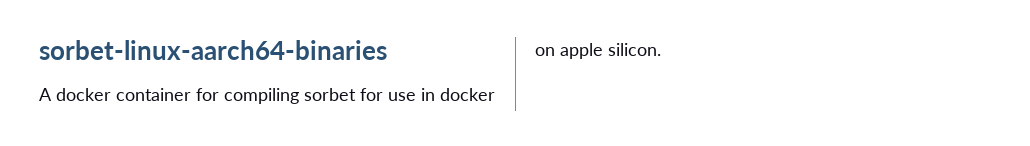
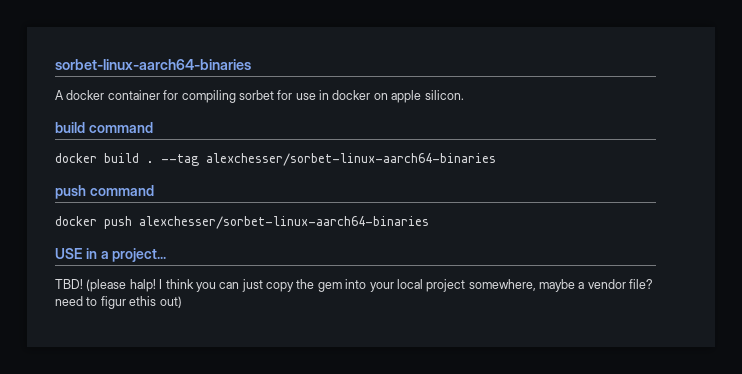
(661, 49) none -> [55,122,153,133] [55,153,496,166] [55,185,154,199] [55,216,429,229] [55,248,167,262] [55,279,654,292] [55,296,182,309] // build command // docker build . --tag alexchesser/sorbet-linux-aarch64-binaries // push command // docker push alexchesser/sorbet-linux-aarch64-binaries // USE in a project... // TBD! (please halp! I think you can just copy the gem into your local project somewhere, maybe a vendor file? need to figur ethis out)

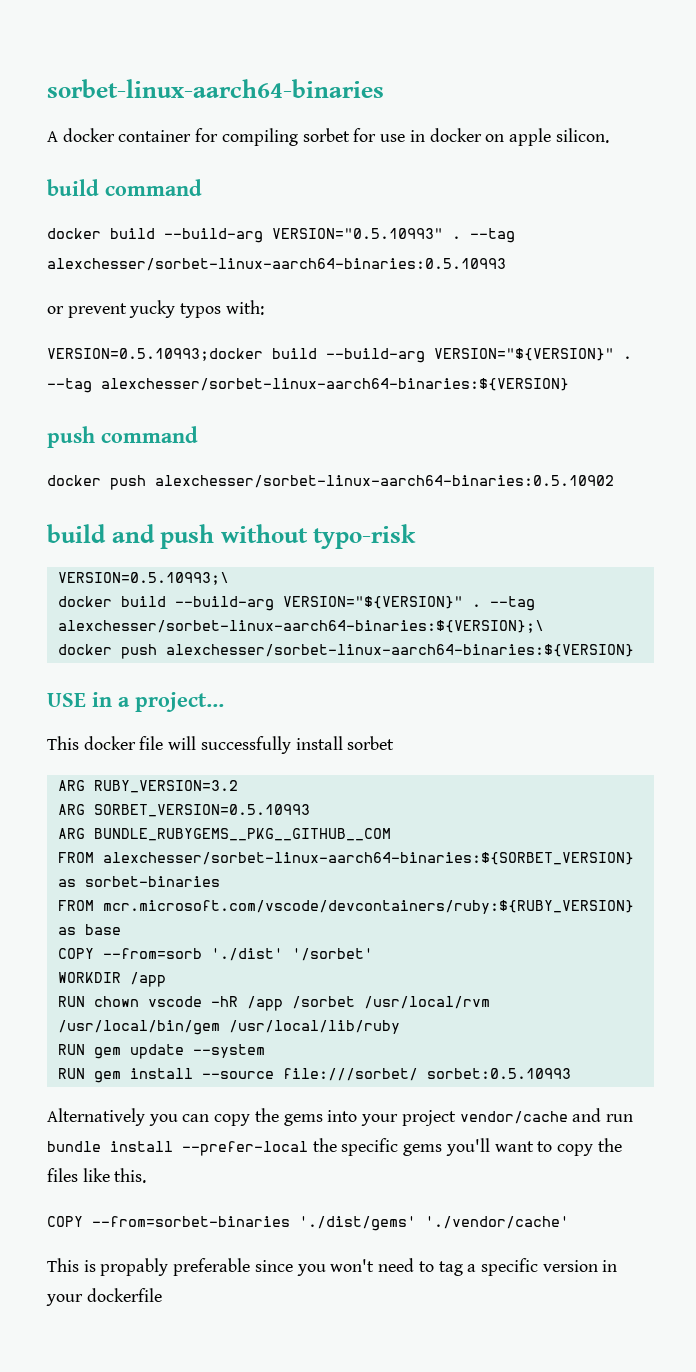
[146,153,496,166] [55,185,154,199] [55,216,429,229] [55,248,167,262] [55,279,194,292] . --tag alexchesser/sorbet-linux-aarch64-binaries // push command // docker push alexchesser/sorbet-linux-aarch64-binaries // USE in a project... // TBD! (please halp! I think -> [164,228,515,243] [47,258,506,271] [47,300,264,318] [47,348,632,363] [47,378,569,393] [47,426,198,448] [47,475,614,490] [47,524,417,549] [57,572,229,585] [57,596,535,611] [57,620,544,633] [57,644,634,659] [47,692,224,712] [47,736,395,754] [57,780,238,793] [57,804,310,817] [57,828,391,841] [57,852,634,865] [57,876,220,887] [57,900,634,914] [57,924,121,935] [57,948,373,961] [57,972,166,987] [57,996,490,1011] [57,1020,400,1035] [57,1044,265,1059] [57,1068,571,1083] [47,1108,145,1126] --build-arg VERSION="0.5.10993" . --tag alexchesser/sorbet-linux-aarch64-binaries:0.5.10993 // or prevent yucky typos with: // VERSION=0.5.10993;docker build --build-arg VERSION="${VERSION}" . --tag alexchesser/sorbet-linux-aarch64-binaries:${VERSION} // push command // docker push alexchesser/sorbet-linux-aarch64-binaries:0.5.10902 // build and push without typo-risk // VERSION=0.5.10993;\ // docker build --build-arg VERSION="${VERSION}" . --tag alexchesser/sorbet-linux-aarch64-binaries:${VERSION};\ // docker push alexchesser/sorbet-linux-aarch64-binaries:${VERSION} // USE in a project... // This docker file will successfully install sorbet // ARG RUBY_VERSION=3.2 // ARG SORBET_VERSION=0.5.10993 // ARG BUNDLE_RUBYGEMS__PKG__GITHUB__COM // FROM alexchesser/sorbet-linux-aarch64-binaries:${SORBET_VERSION} as sorbet-binaries // FROM mcr.microsoft.com/vscode/devcontainers/ruby:${RUBY_VERSION} as base // COPY --from=sorb './dist' '/sorbet' // WORKDIR /app // RUN chown vscode -hR /app /sorbet /usr/local/rvm /usr/local/bin/gem /usr/local/lib/ruby // RUN gem update --system // RUN gem install --source file:///sorbet/ sorbet:0.5.10993 // Alternatively
[241,279,342,292] just copy the gem -> [214,1108,323,1126] copy the gems
[396,279,654,292] [55,296,182,309] local project somewhere, maybe a vendor file? need to figur ethis out) -> [401,1108,633,1126] [47,1138,622,1156] [47,1168,147,1183] [47,1216,569,1231] [47,1258,618,1276] [46,1288,162,1306] project vendor/cache and run bundle install --prefer-local the specific gems you'll want to copy the files like this. // COPY --from=sorbet-binaries './dist/gems' './vendor/cache' // This is propably preferable since you won't need to tag a specific version in your dockerfile

